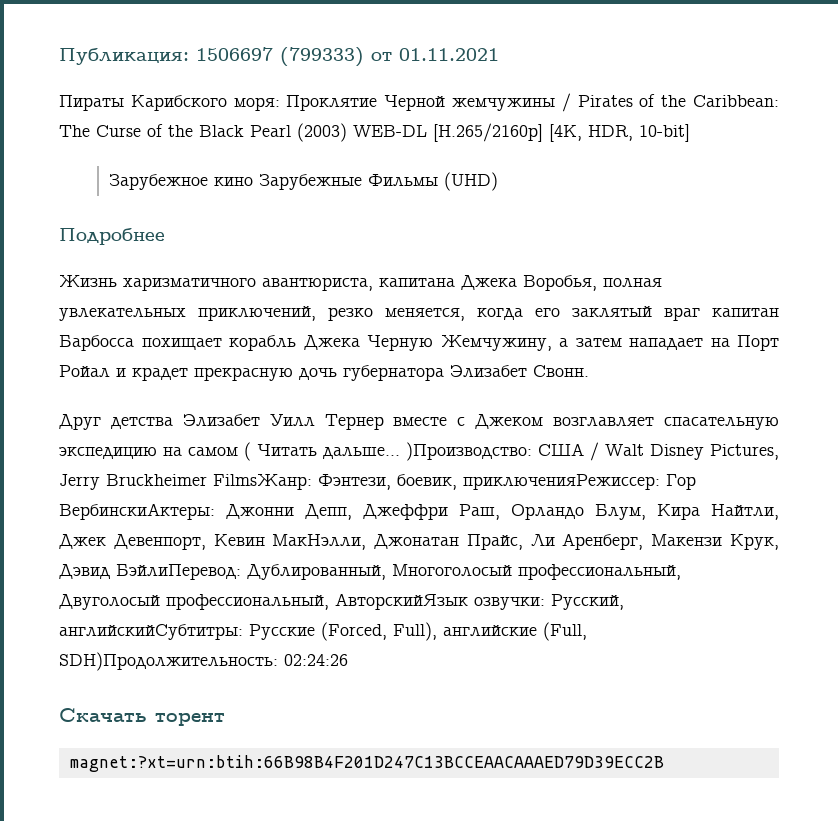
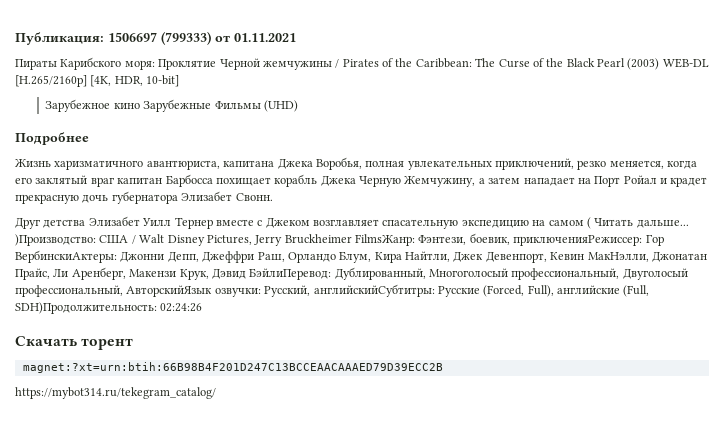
(664, 763) none -> [15,387,216,399] // https://mybot314.ru/tekegram_catalog/

